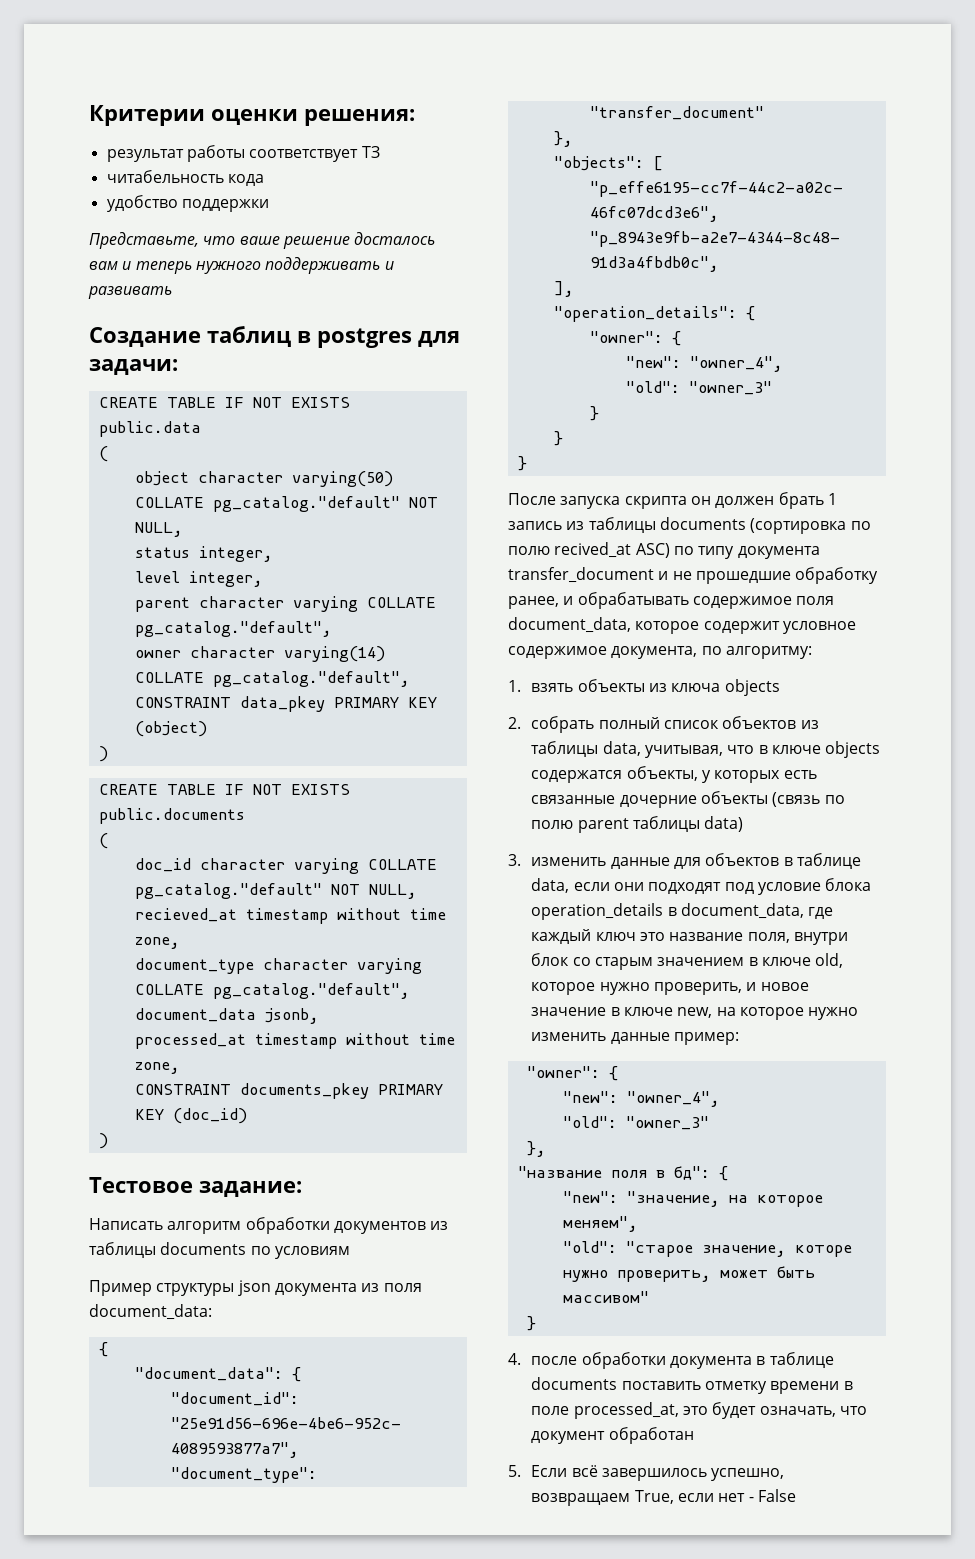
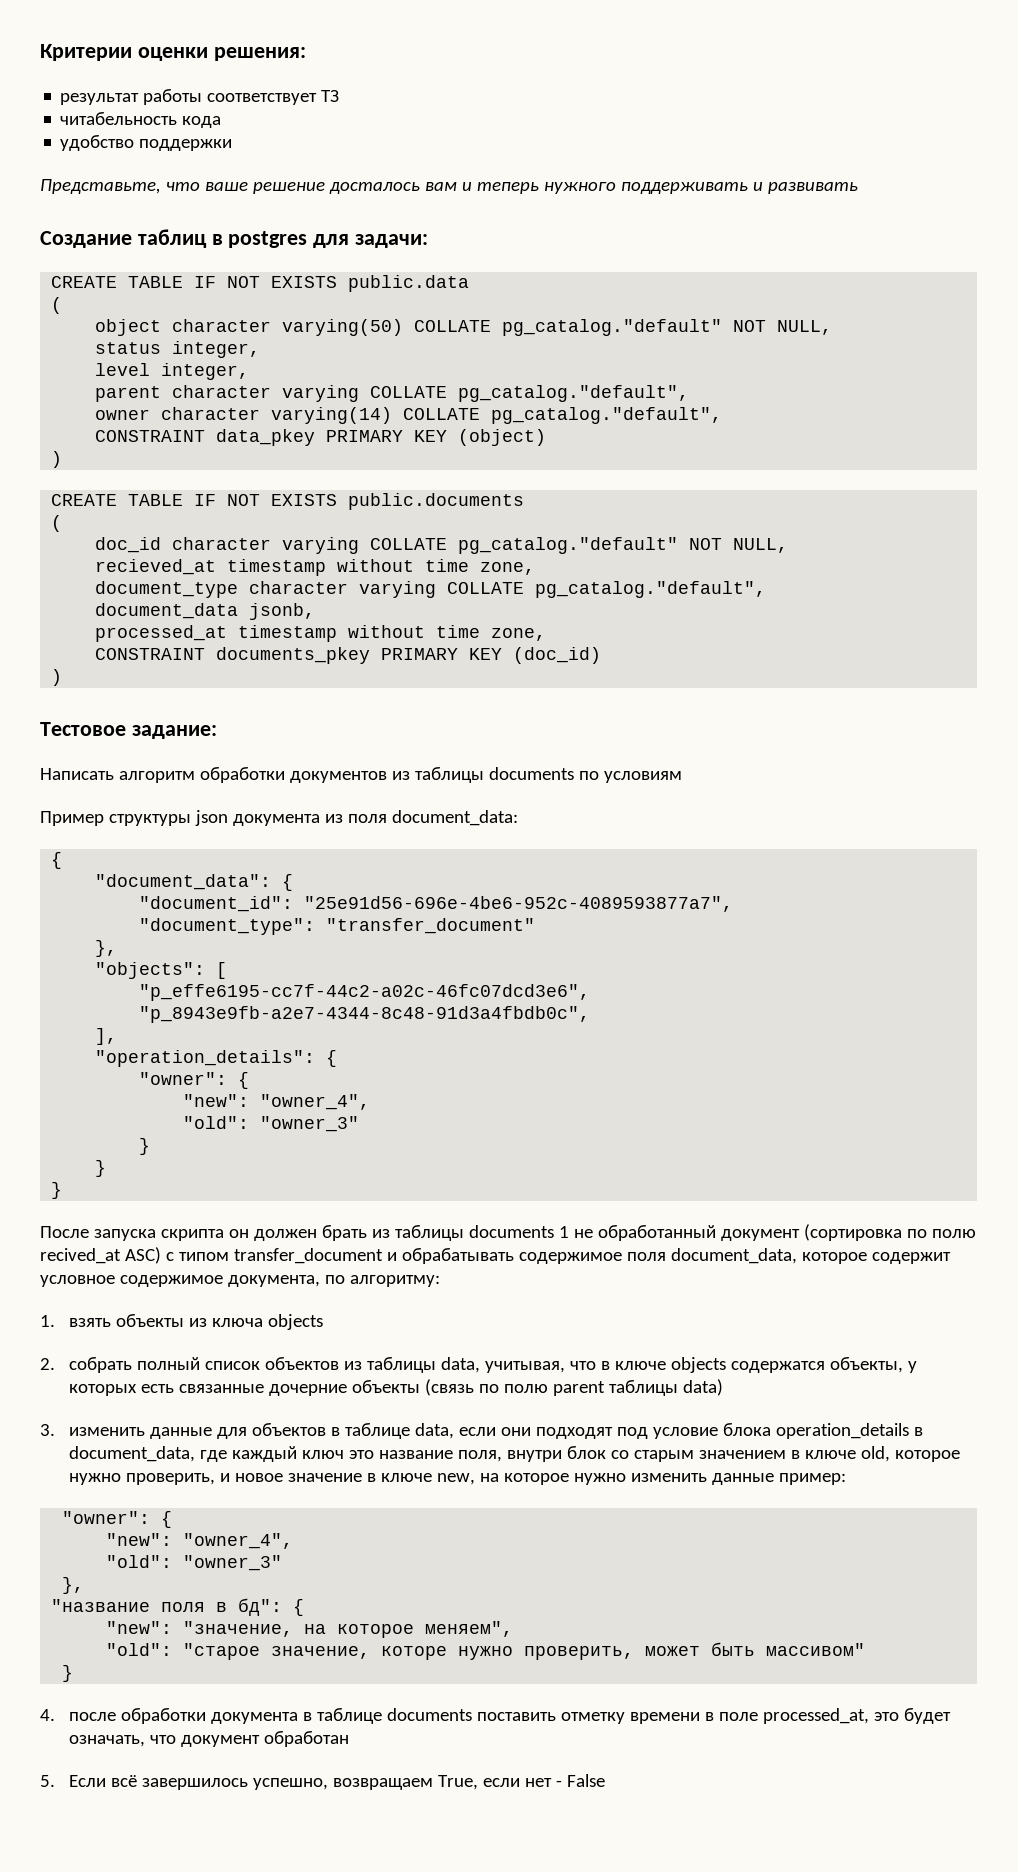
[827,493,837,505] [508,517,746,533] 1 запись из таблицы documents -> [371,1225,800,1241] из таблицы documents 1 не обработанный документ
[673,546,820,559] [508,567,879,584] [508,596,559,609] по типу документа transfer_document и не прошедшие обработку ранее, -> [165,1248,383,1264] с типом transfer_document

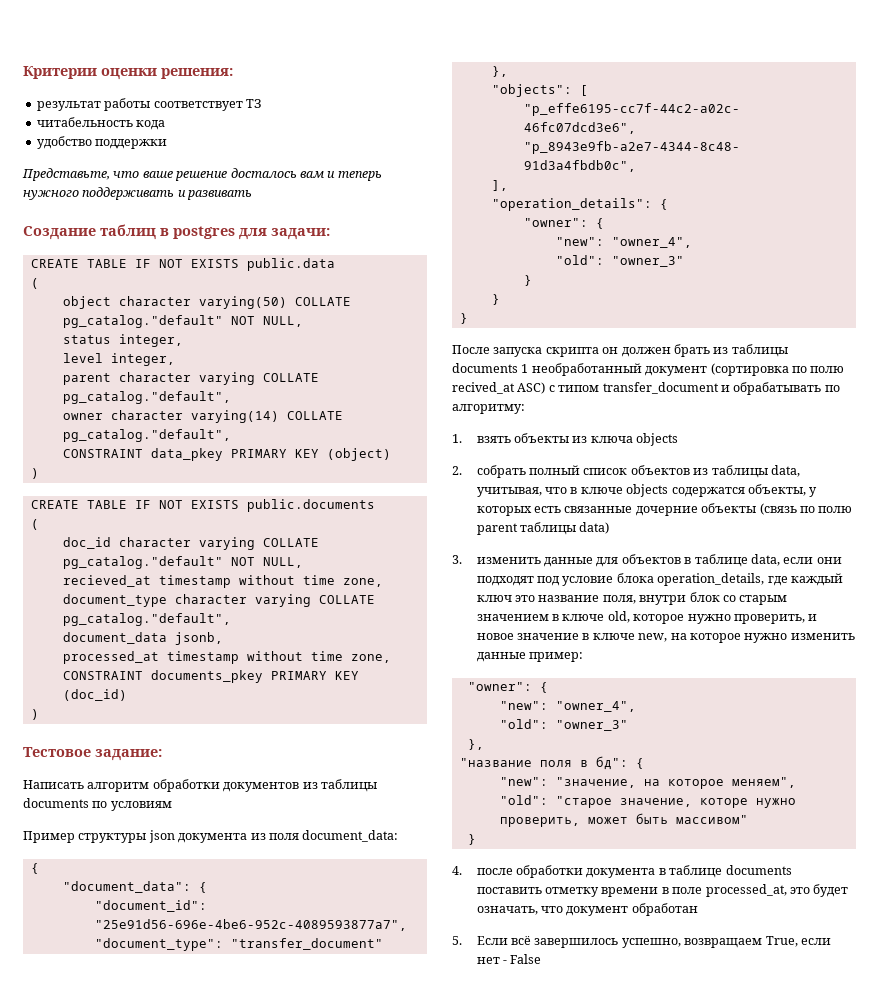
[573,1225,716,1241] не обработанный -> [531,363,642,376] необработанный
[518,1248,951,1264] [40,1275,320,1287] содержимое поля document_data, которое содержит условное содержимое документа, -> (822, 388) none
[775,1423,923,1439] [68,1446,195,1462] operation_details в document_data, -> [657,573,765,586] operation_details,

